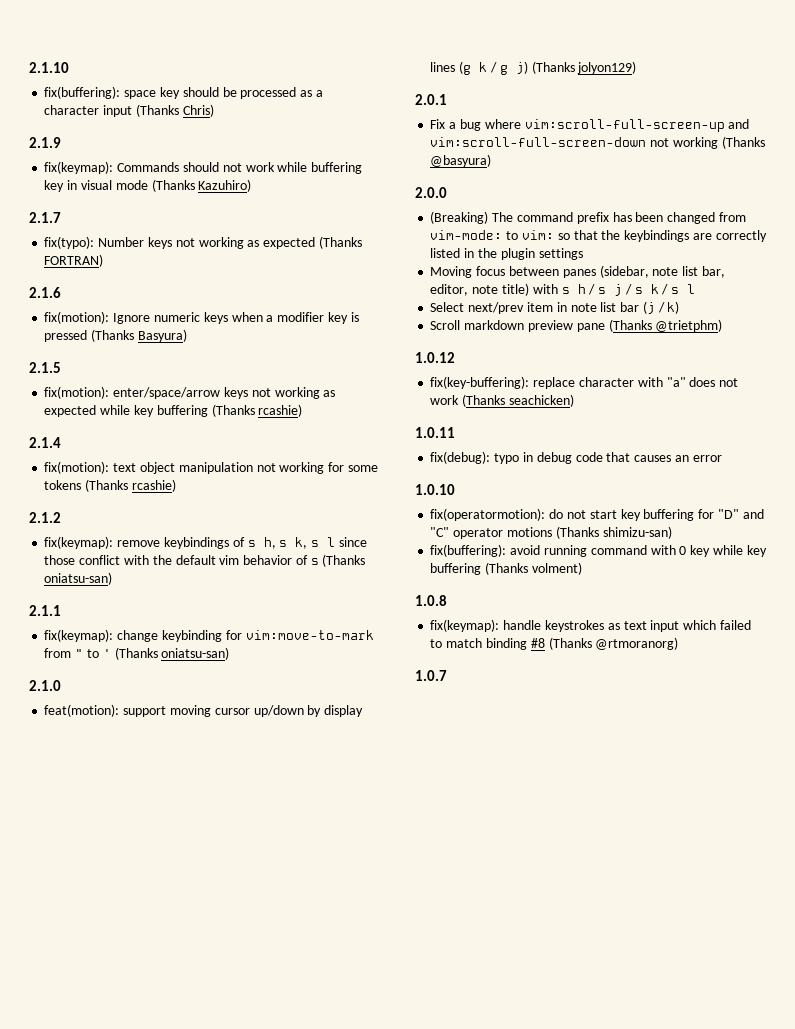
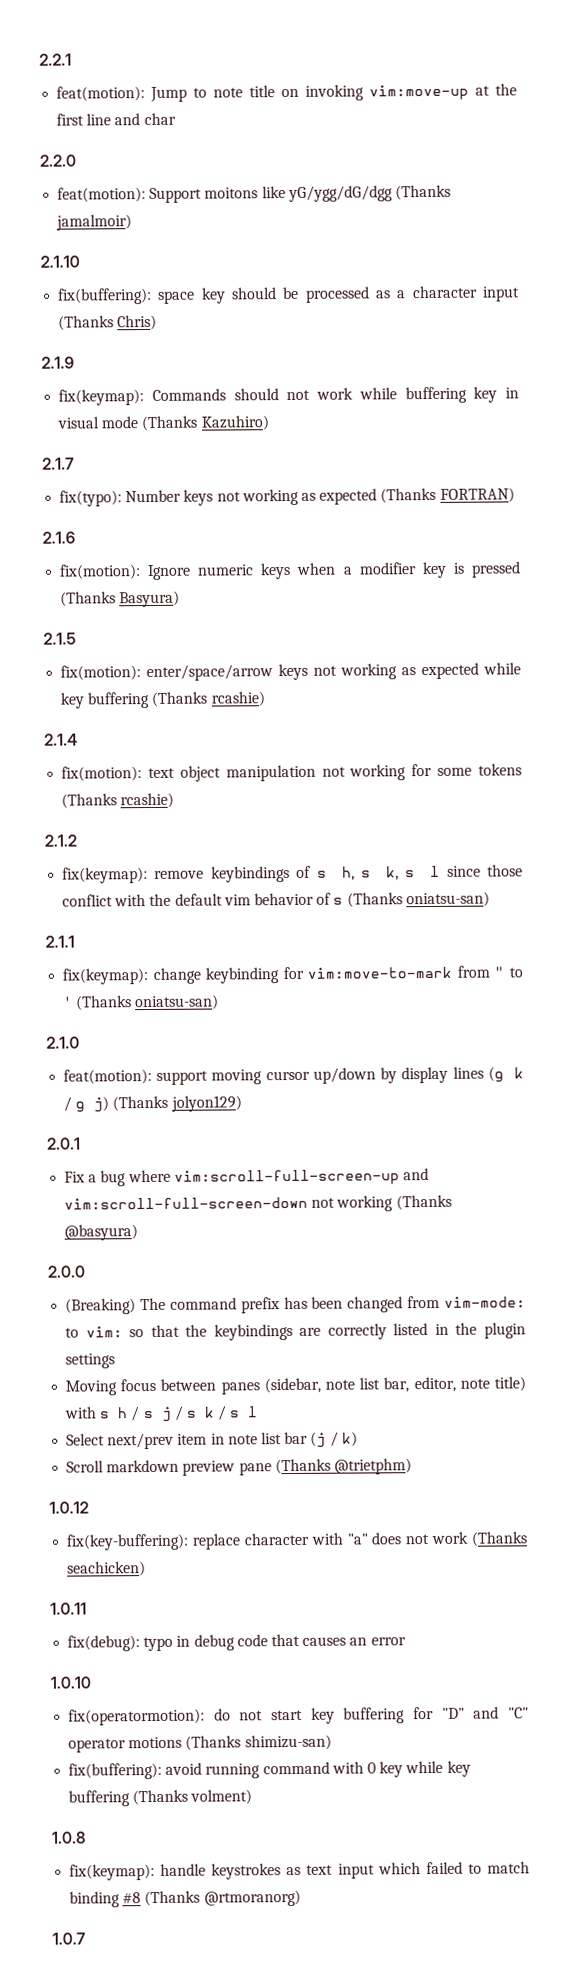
(29, 67) none -> [39,53,72,66] [56,83,517,102] [56,112,176,126] [40,154,77,167] [57,184,451,203] [56,214,133,231] 2.2.1 // feat(motion): Jump to note title on invoking vim:move-up at the first line and char // 2.2.0 // feat(motion): Support moitons like yG/ygg/dG/dgg (Thanks jamalmoir) //

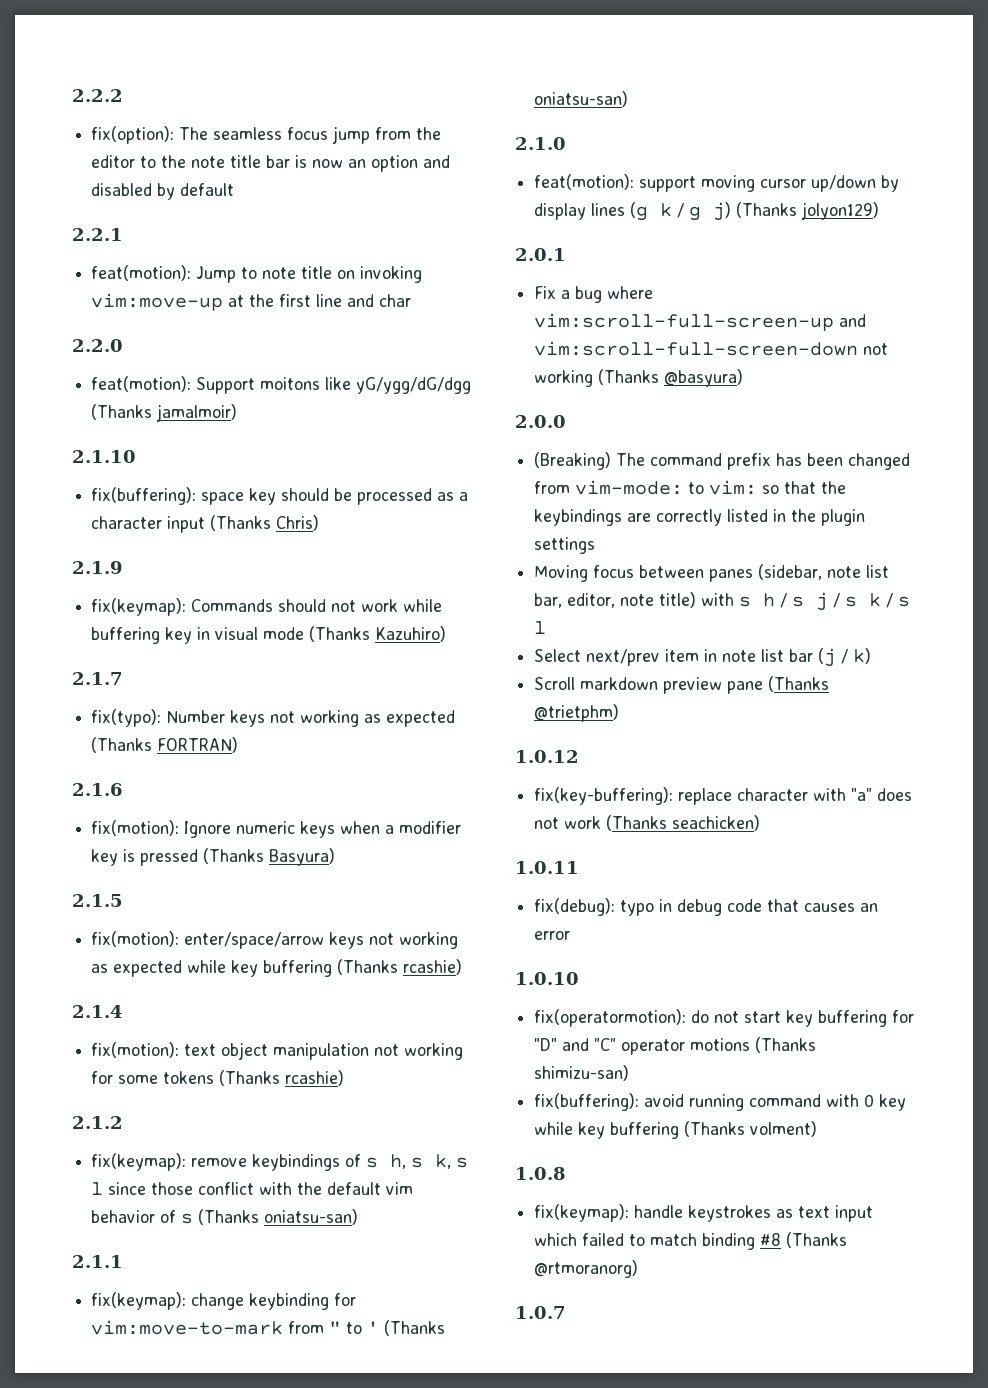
(39, 59) none -> [72,89,123,102] [91,126,442,144] [91,155,451,172] [91,183,235,200] 2.2.2 // fix(option): The seamless focus jump from the editor to the note title bar is now an option and disabled by default //

